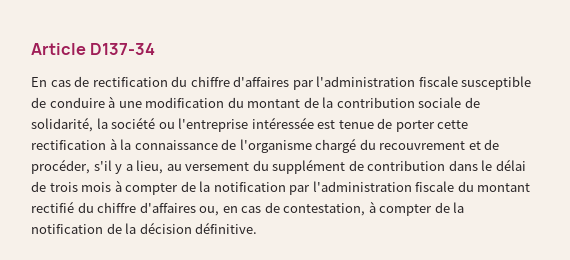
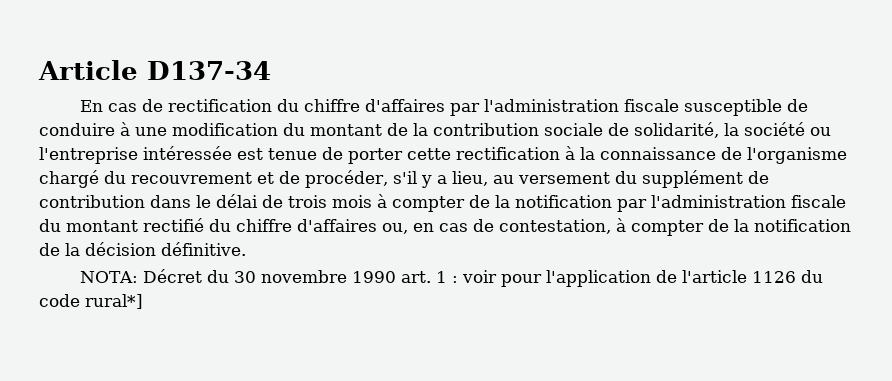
(258, 228) none -> [79,269,823,287] [39,294,143,309] // NOTA: Décret du 30 novembre 1990 art. 1 : voir pour l'application de l'article 1126 du code rural*]

